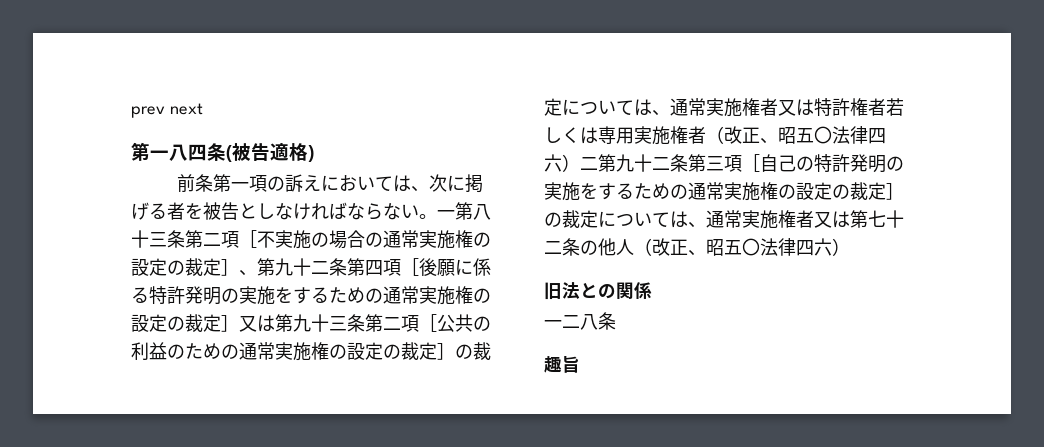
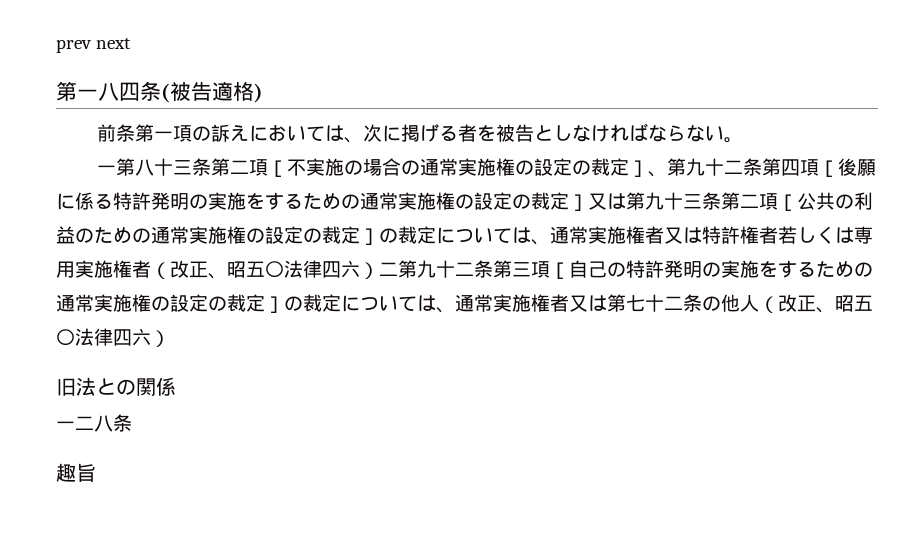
(437, 216) none -> (744, 140) //

